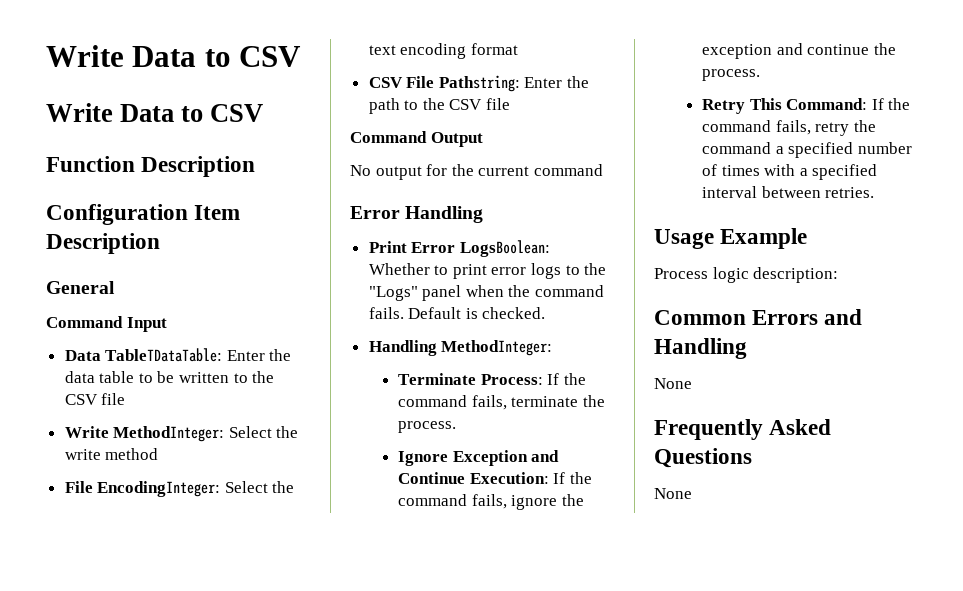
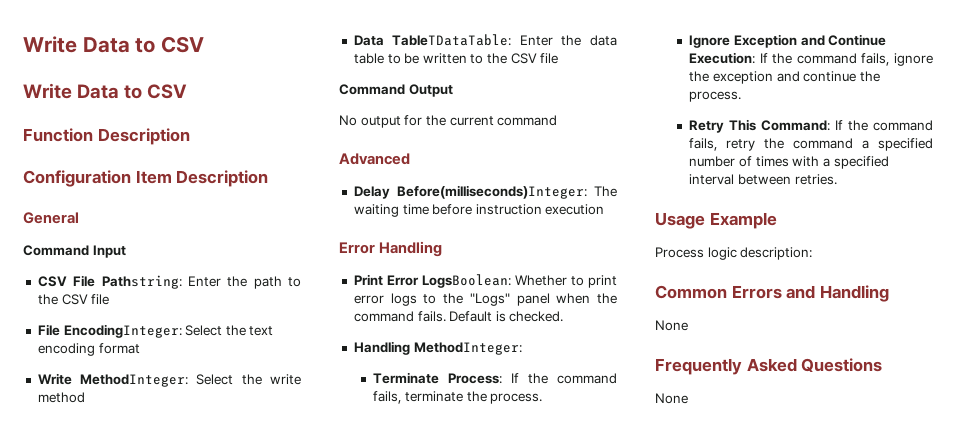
(167, 324) none -> [37,275,301,289] [37,294,110,305] [37,324,274,338] [37,343,140,356] [37,373,301,387] [37,392,85,403] // CSV File Pathstring: Enter the path to the CSV file // File EncodingInteger: Select the text encoding format // Write MethodInteger: Select the write method
[64,426,299,442] [64,448,159,460] [64,481,295,497] [368,43,518,59] [368,75,590,92] [368,98,511,114] // Write MethodInteger: Select the write method // File EncodingInteger: Select the text encoding format // CSV File Pathstring: Enter the path to the CSV file -> (559, 58) none
(603, 170) none -> [339,153,410,165] [353,185,617,199] [353,204,605,217] // Advanced // Delay Before(milliseconds)Integer: The waiting time before instruction execution

